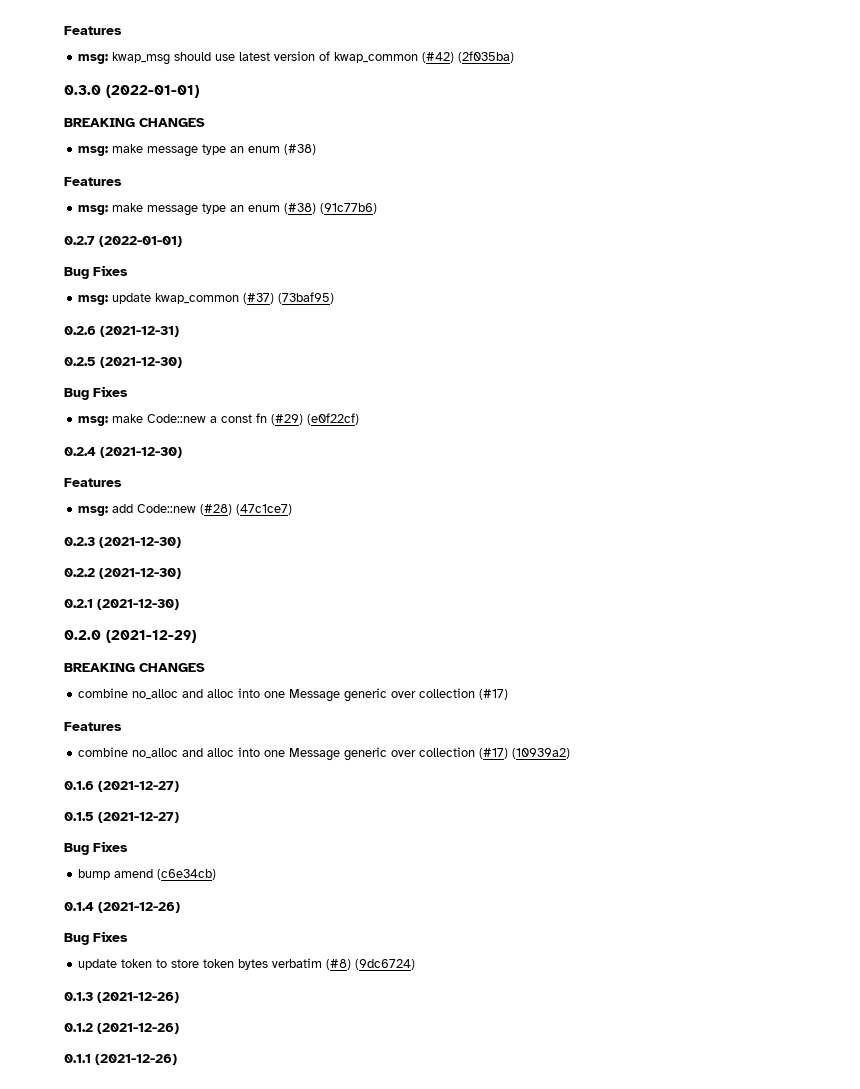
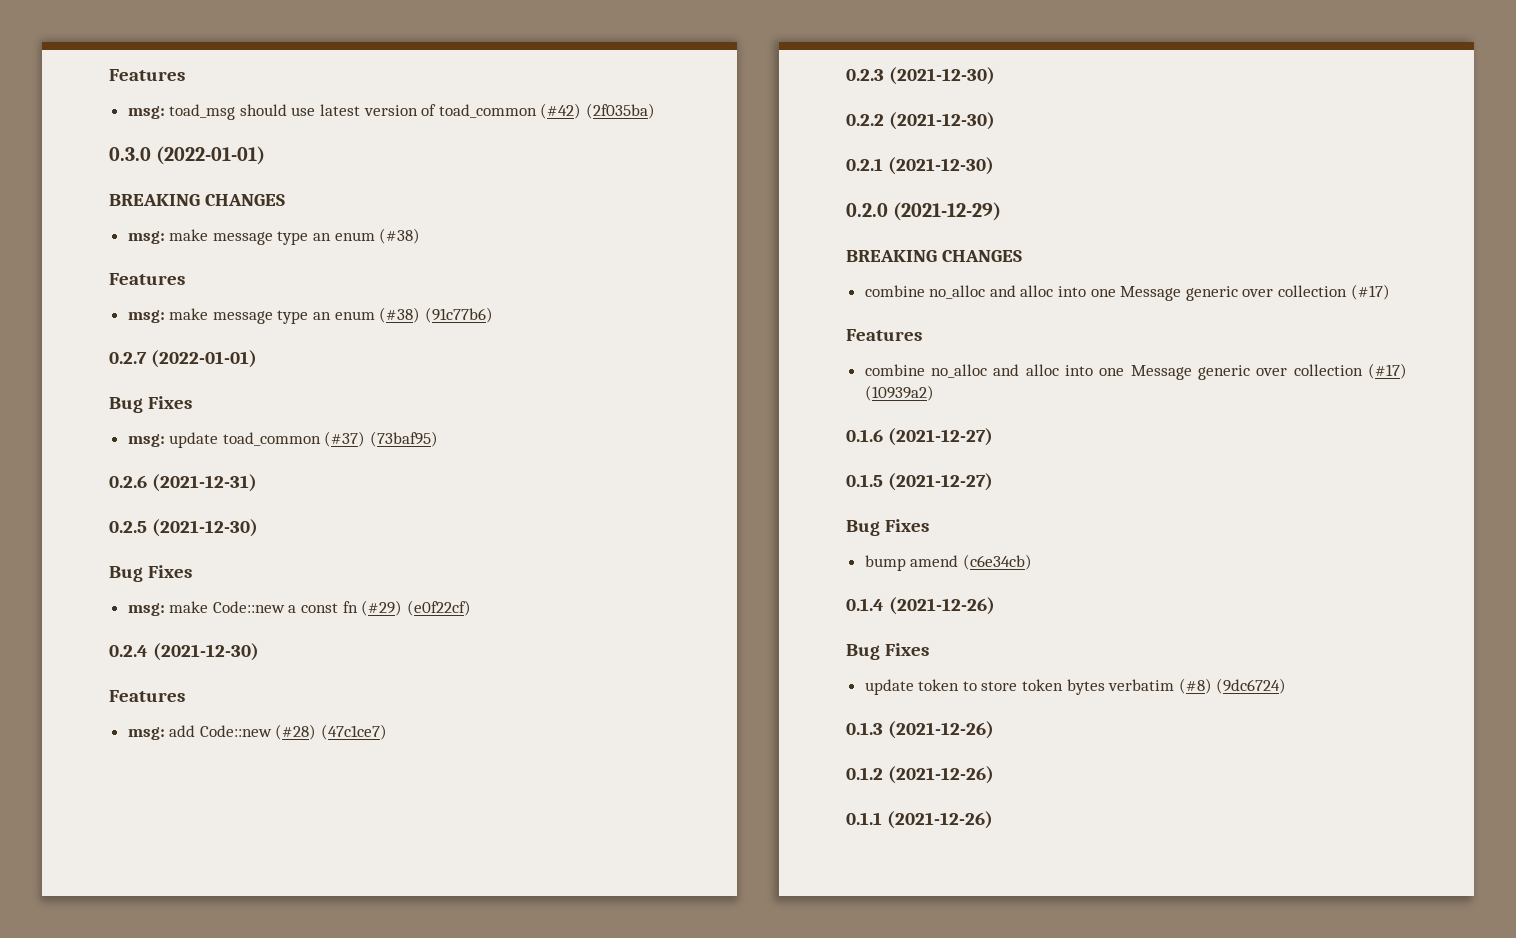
[64,26,122,35] [78,52,171,65] Features // msg: kwap_msg -> [109,69,185,81] [127,104,236,120] Features // msg: toad_msg
[334,52,419,63] kwap_common -> [438,104,537,118] toad_common
[155,293,240,304] kwap_common -> [222,432,321,446] toad_common

